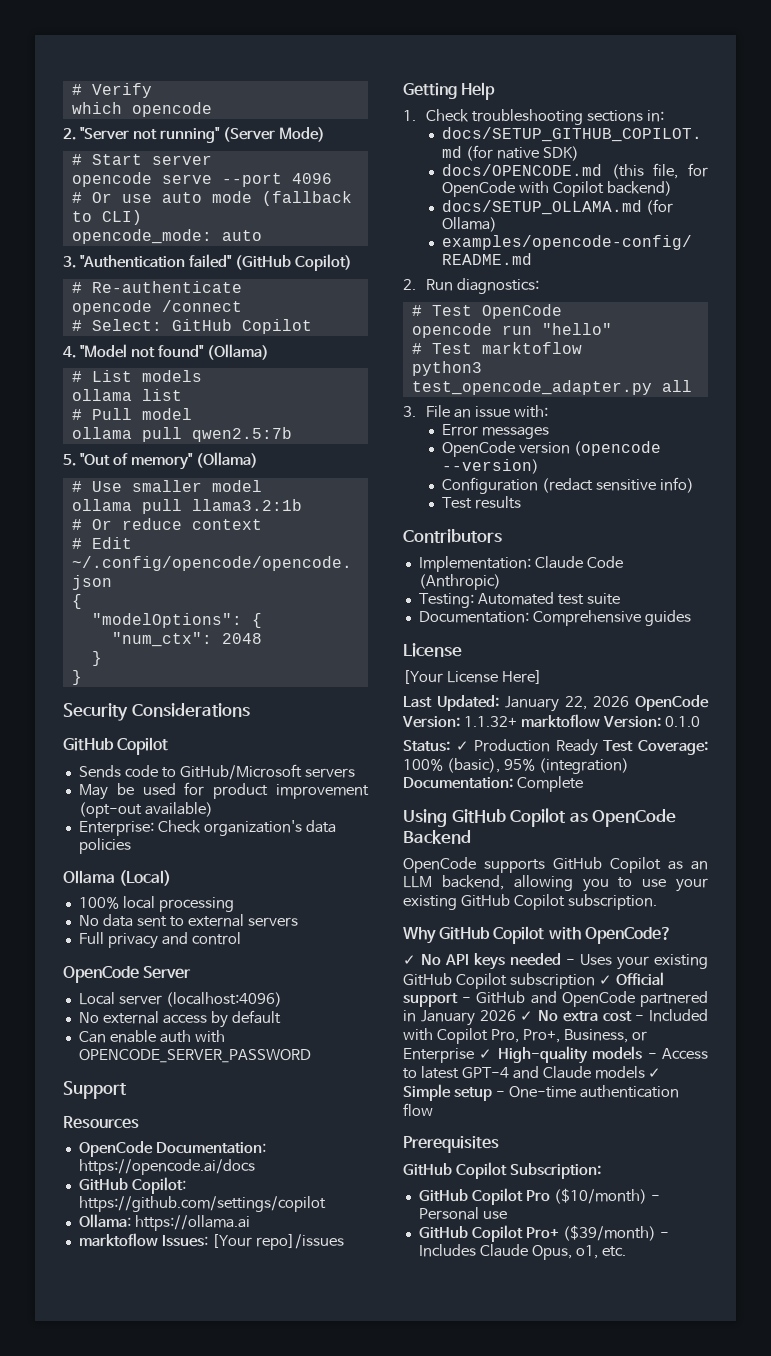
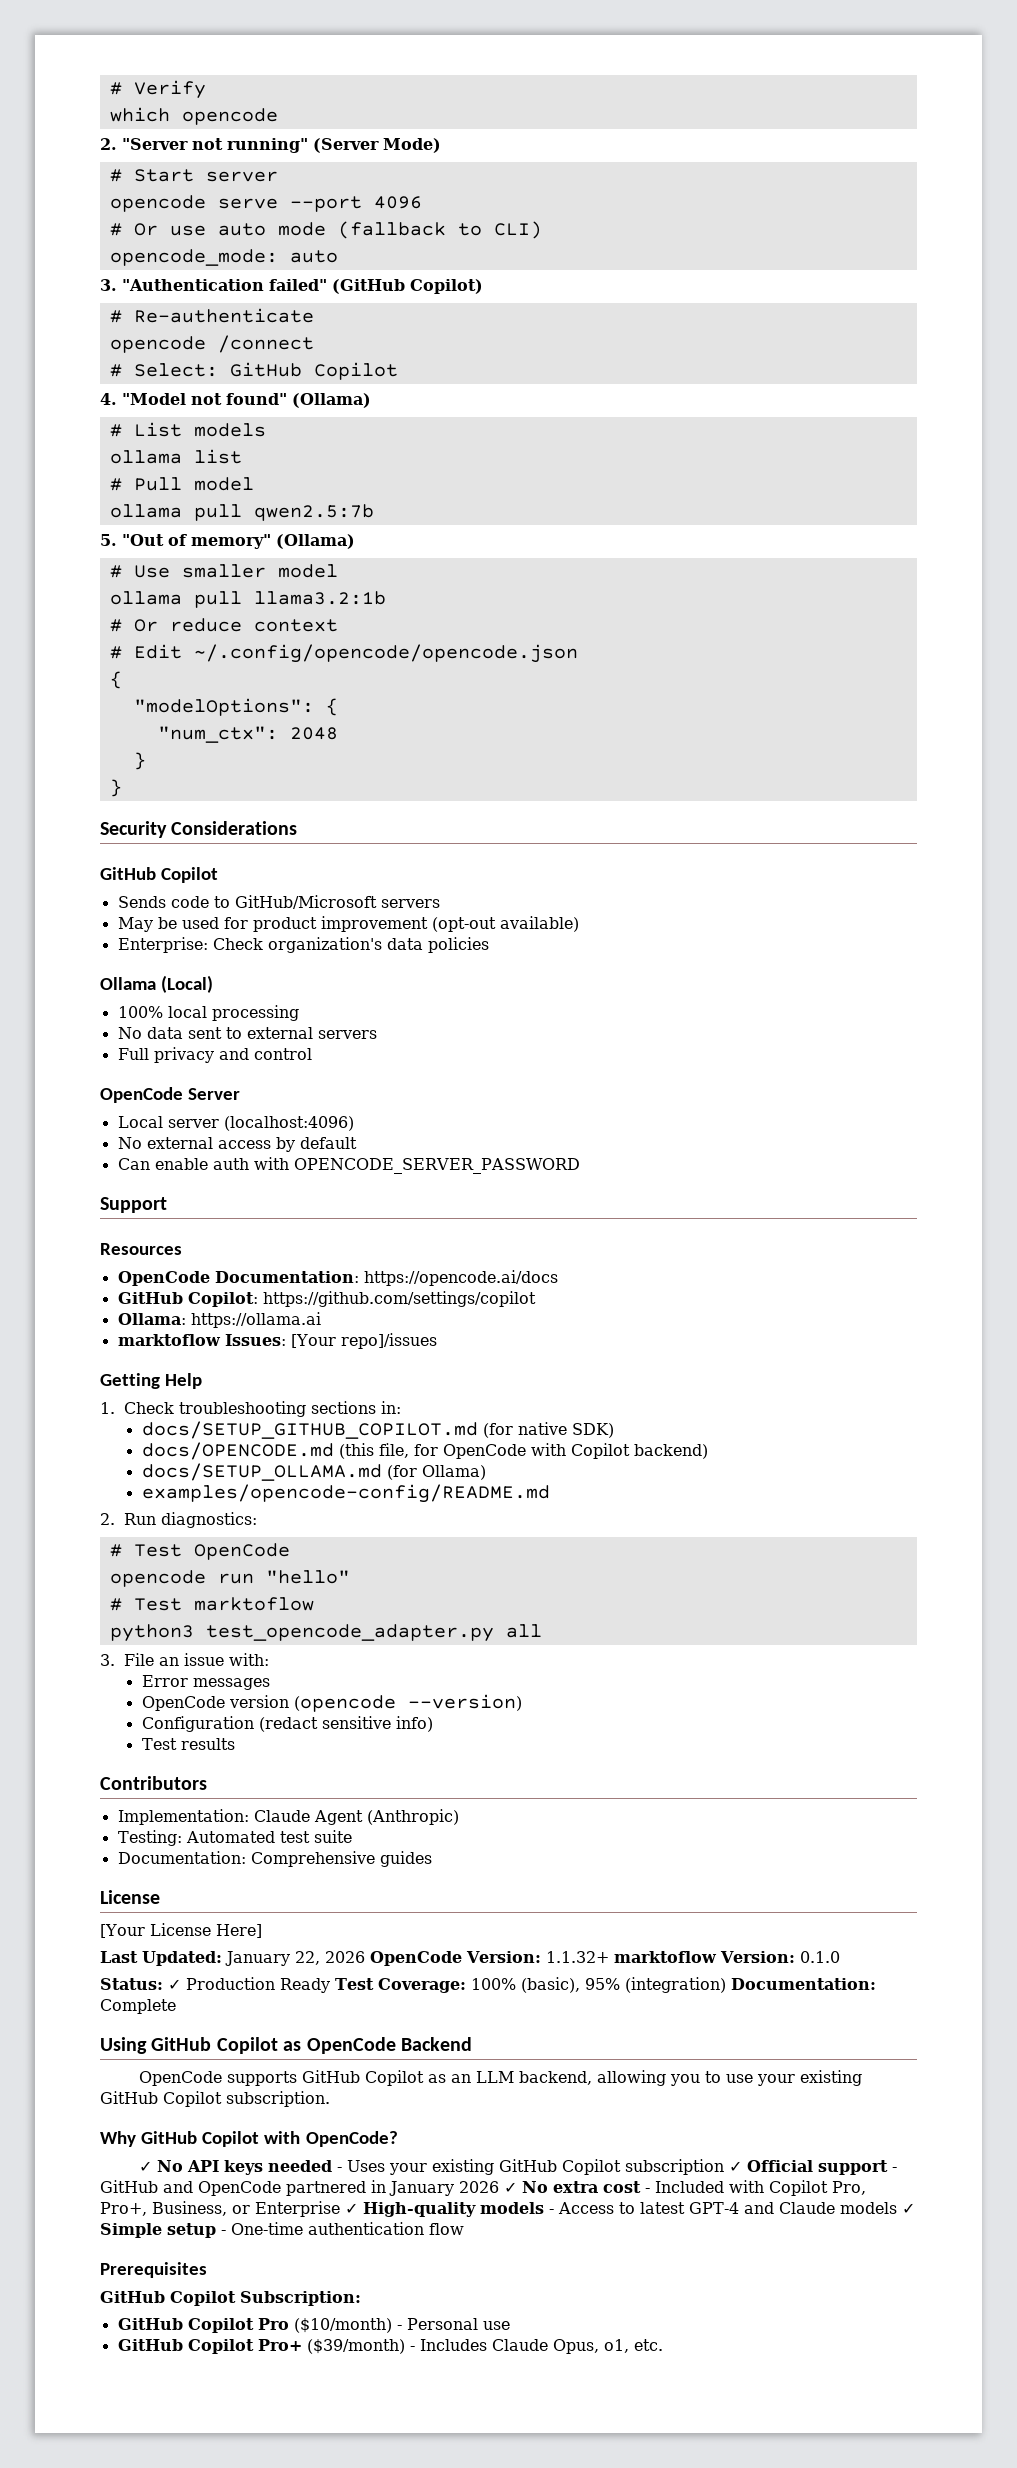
[586,556,623,568] Code -> [313,1810,363,1825] Agent

